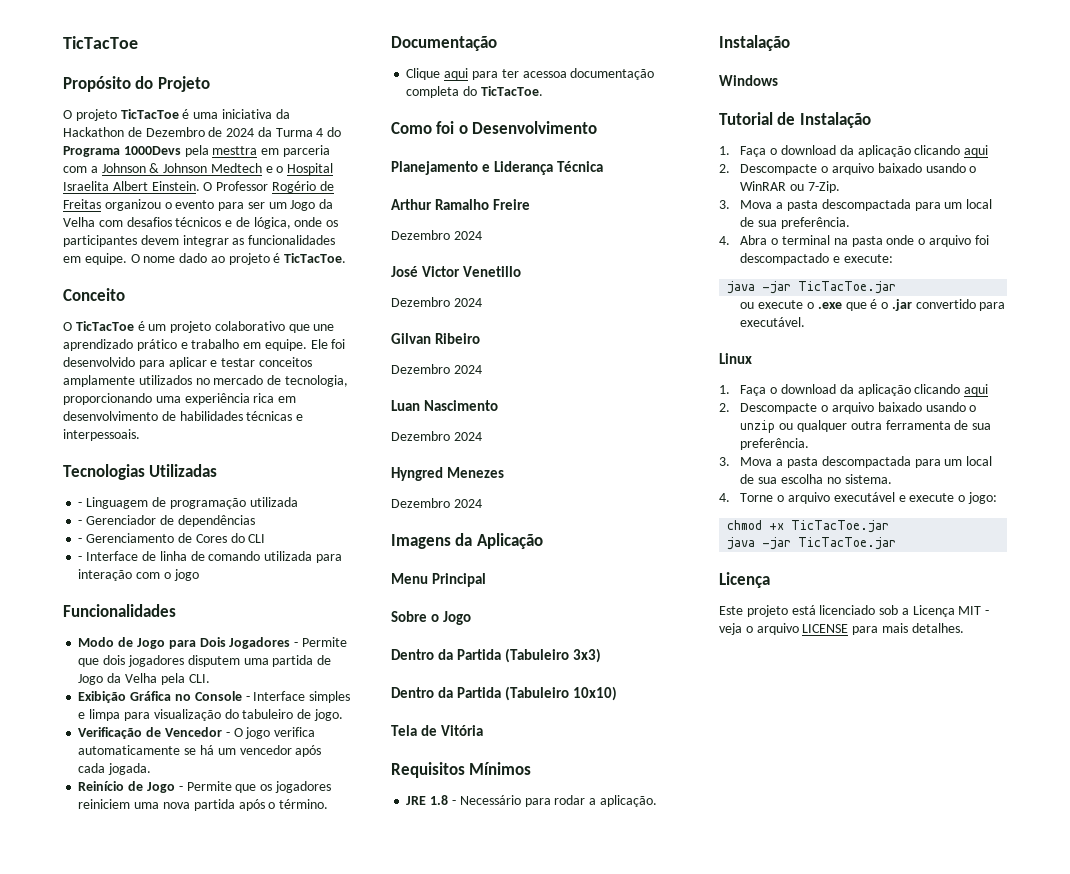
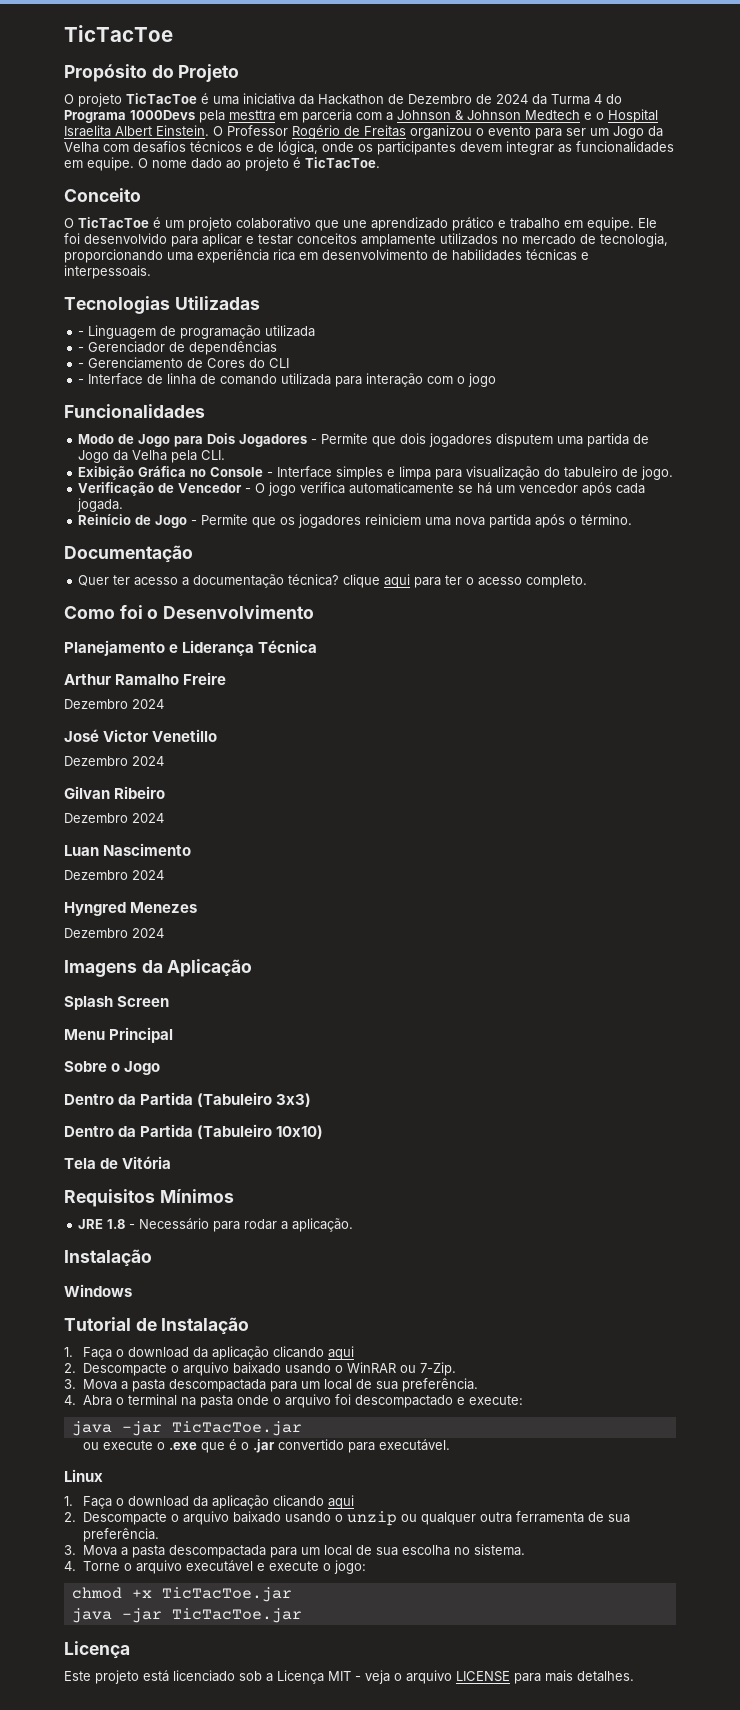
[406,68,655,80] [406,86,543,98] Clique aqui para ter acessoa documentação completa do TicTacToe. -> [78,574,588,588] Quer ter acesso a documentação técnica? clique aqui para ter o acesso completo.
(543, 541) none -> [64,996,170,1010] // Splash Screen

